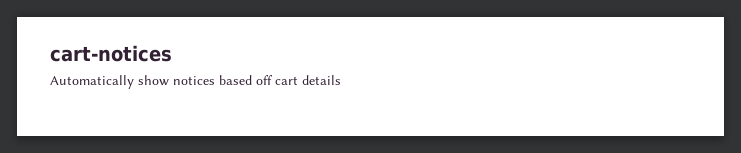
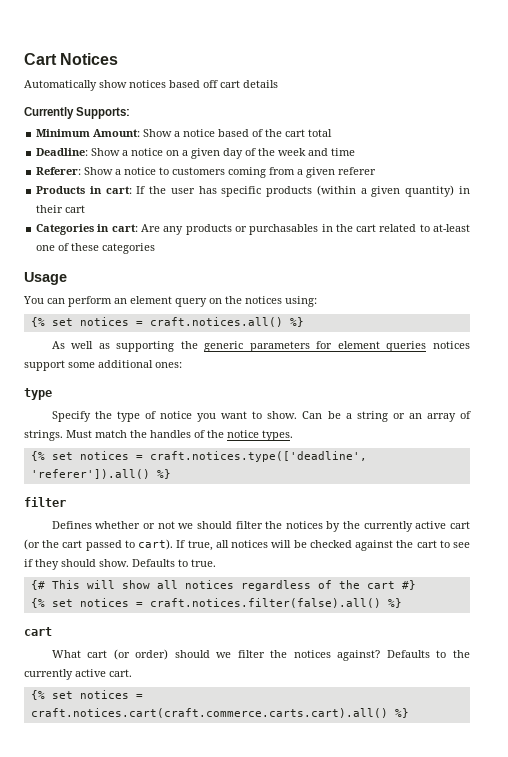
[50,45,172,62] cart-notices -> [24,53,119,65] Cart Notices
(341, 80) none -> [24,107,131,119] [36,129,333,137] [36,148,356,159] [36,167,377,178] [36,185,471,197] [36,205,86,213] [36,224,471,235] [36,243,156,254] [24,272,67,285] [23,296,317,307] [30,317,304,327] [51,341,471,352] [24,360,182,371] [24,388,52,400] [51,411,471,422] [24,430,293,441] [30,451,367,462] [30,469,171,479] [24,497,66,507] [51,521,471,532] [24,539,471,551] [24,559,216,570] [30,580,416,591] [30,598,402,608] [24,627,52,636] [51,649,470,661] [24,669,132,680] [30,690,143,700] [30,708,409,718] // Currently Supports: // Minimum Amount: Show a notice based of the cart total // Deadline: Show a notice on a given day of the week and time // Referer: Show a notice to customers coming from a given referer // Products in cart: If the user has specific products (within a given quantity) in their cart // Categories in cart: Are any products or purchasables in the cart related to at-least one of these categories // Usage // You can perform an element query on the notices using: // {% set notices = craft.notices.all() %} // As well as supporting the generic parameters for element queries notices support some additional ones: // type // Specify the type of notice you want to show. Can be a string or an array of strings. Must match the handles of the notice types. // {% set notices = craft.notices.type(['deadline', 'referer']).all() %} // filter // Defines whether or not we should filter the notices by the currently active cart (or the cart passed to cart). If true, all notices will be checked against the cart to see if they should show. Defaults to true. // {# This will show all notices regardless of the cart #} // {% set notices = craft.notices.filter(false).all() %} // cart // What cart (or order) should we filter the notices against? Defaults to the currently active cart. // {% set notices = craft.notices.cart(craft.commerce.carts.cart).all() %}

